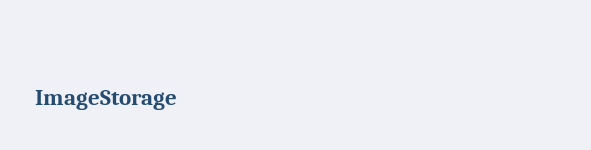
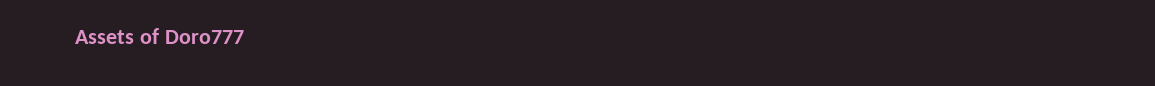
[35,90,177,110] ImageStorage -> [75,28,244,44] Assets of Doro777

